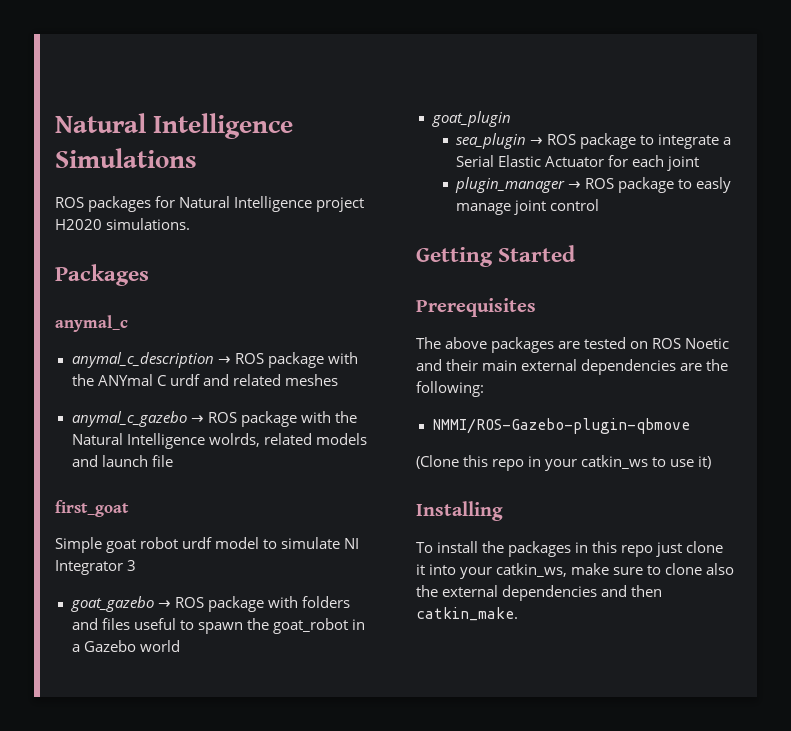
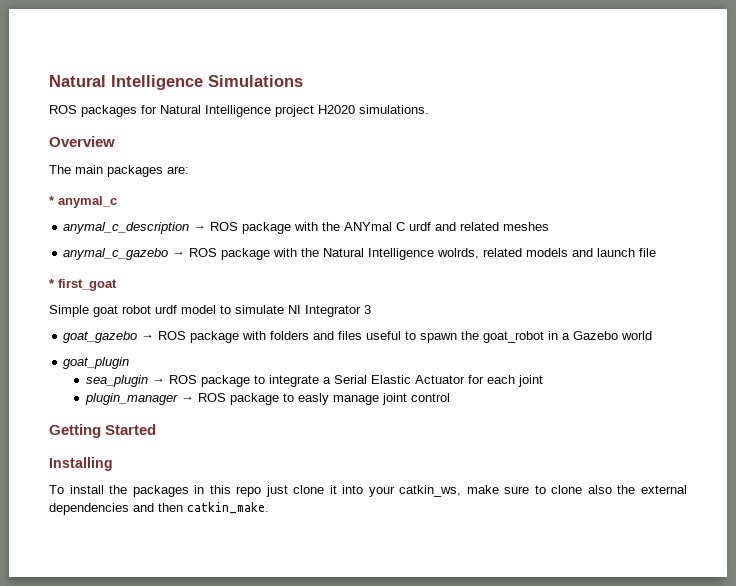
[55,264,149,286] Packages // -> [49,136,115,147] [49,165,189,177] [49,196,55,205] Overview // The main packages are: // *
(173, 461) none -> [49,279,55,288] *
[416,298,536,317] [416,337,730,353] [416,359,729,375] [416,381,484,397] [432,418,690,434] [416,455,712,471] // Prerequisites // The above packages are tested on ROS Noetic and their main external dependencies are the following: // NMMI/ROS-Gazebo-plugin-qbmove // (Clone this repo in your catkin_ws to use it) -> (157, 429) none

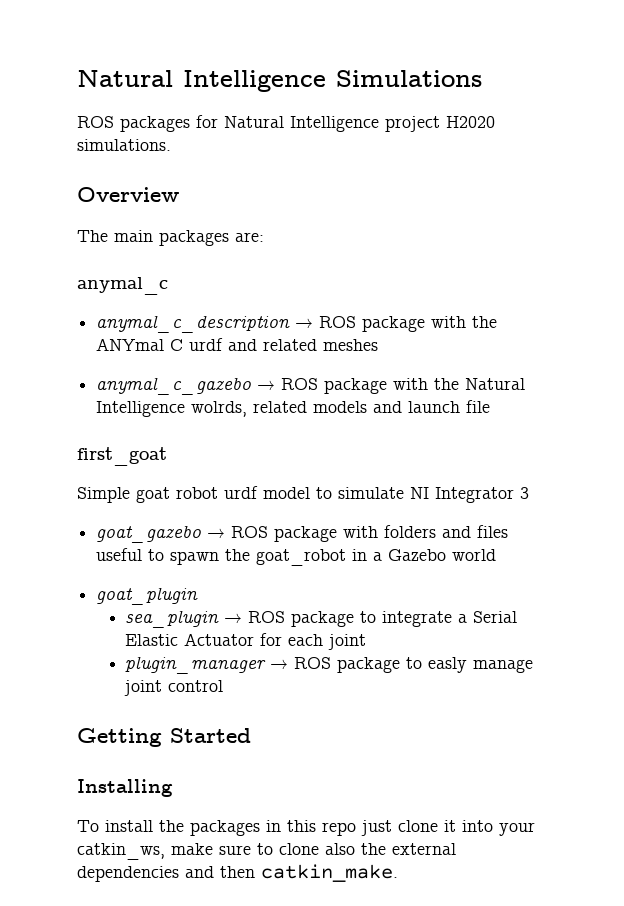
[49,196,55,205] * -> (264, 237) none
[49,279,55,288] * -> (491, 406) none

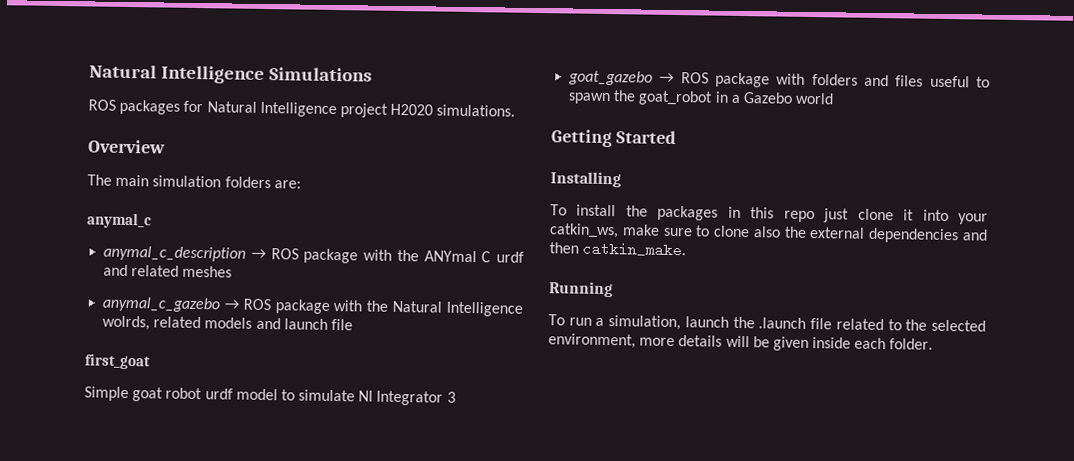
[159,230,229,246] packages -> [152,175,271,189] simulation folders
[96,587,199,605] [125,610,518,628] [125,633,367,650] [125,656,534,674] [124,680,224,696] // goat_plugin // sea_plugin → ROS package to integrate a Serial Elastic Actuator for each joint // plugin_manager → ROS package to easly manage joint control -> (835, 98) none
(398, 873) none -> [549,281,613,298] [548,314,987,332] [548,333,934,351] // Running // To run a simulation, launch the .launch file related to the selected environment, more details will be given inside each folder.

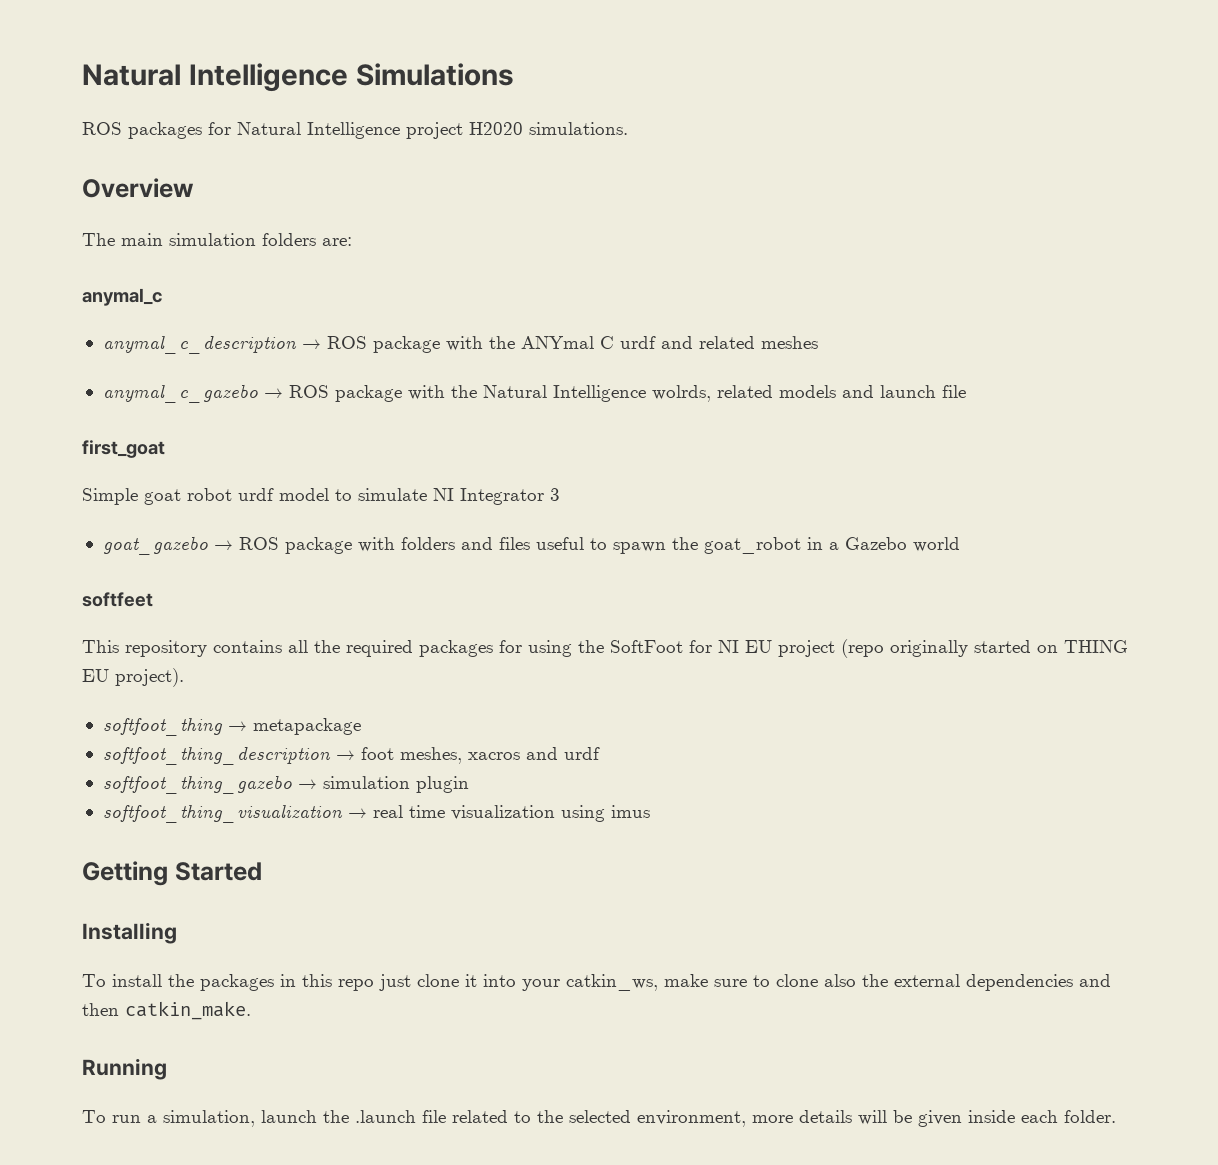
(835, 98) none -> [82,592,153,607] [82,639,1128,658] [82,668,184,687] [102,718,361,736] [102,747,600,765] [102,775,469,794] [102,805,650,823] // softfeet // This repository contains all the required packages for using the SoftFoot for NI EU project (repo originally started on THING EU project). // softfoot_thing → metapackage // softfoot_thing_description → foot meshes, xacros and urdf // softfoot_thing_gazebo → simulation plugin // softfoot_thing_visualization → real time visualization using imus

